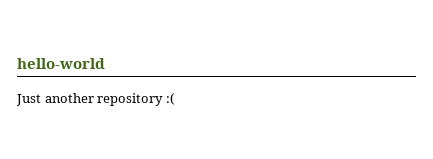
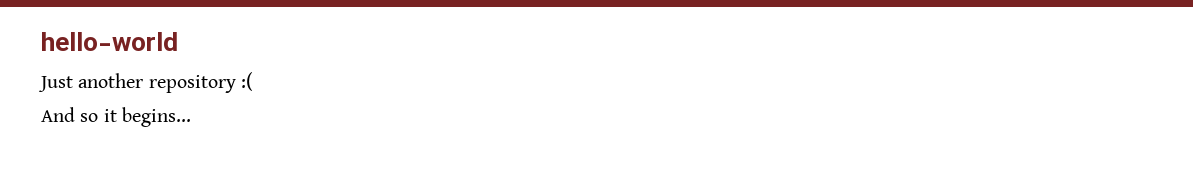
(175, 99) none -> [41,107,191,127] // And so it begins...

